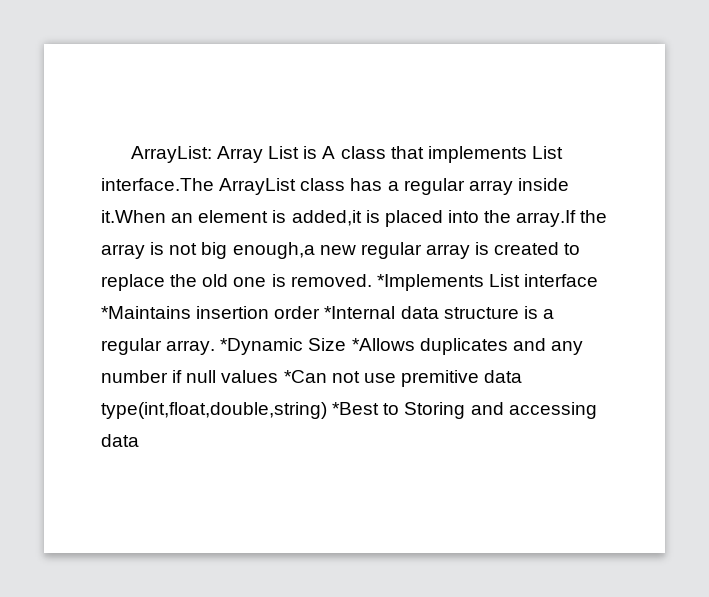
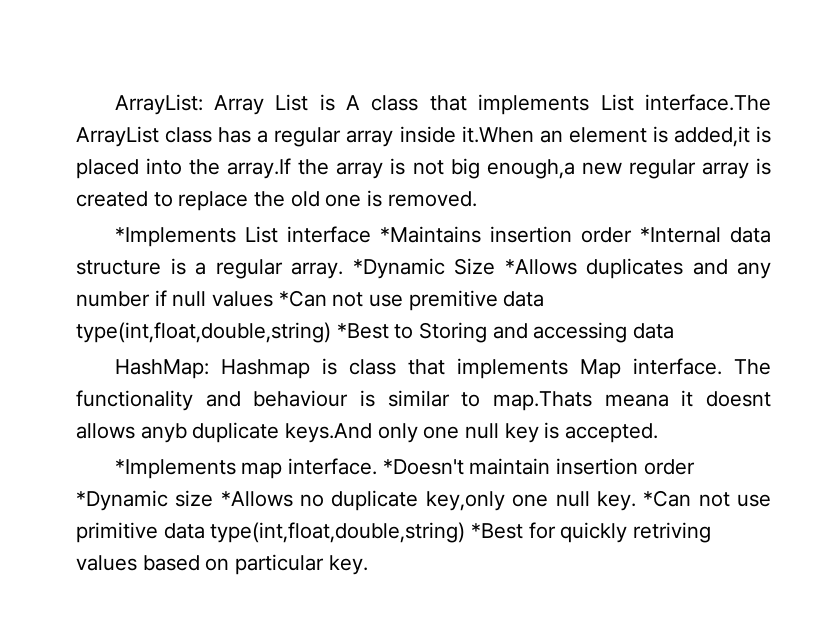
(372, 280) none -> (477, 199) //
(139, 440) none -> [114,358,771,379] [76,390,771,411] [76,422,659,443] [114,458,695,479] [76,490,772,511] [76,522,712,543] [76,554,368,575] // HashMap: Hashmap is class that implements Map interface. The functionality and behaviour is similar to map.Thats meana it doesnt allows anyb duplicate keys.And only one null key is accepted. // *Implements map interface. *Doesn't maintain insertion order *Dynamic size *Allows no duplicate key,only one null key. *Can not use primitive data type(int,float,double,string) *Best for quickly retriving values based on particular key.

